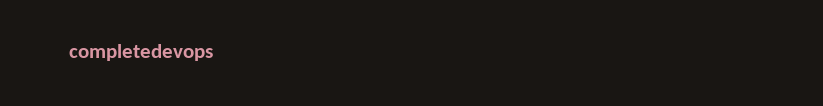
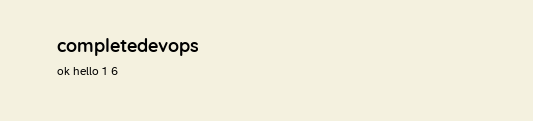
(213, 52) none -> [57,67,118,75] // ok hello 1 6

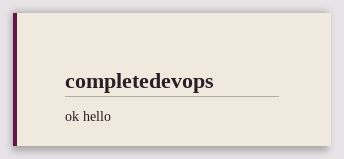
[102,67,118,75] 1 6 -> (111, 116) none

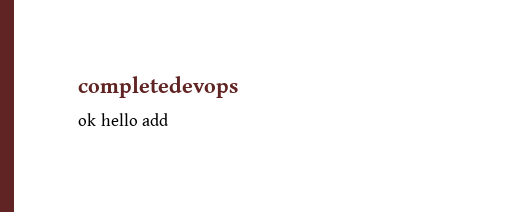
(111, 116) none -> [142,113,169,126] add

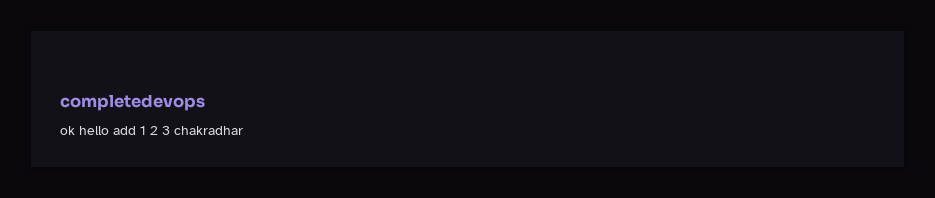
(169, 119) none -> [140,126,243,135] 1 2 3 chakradhar

